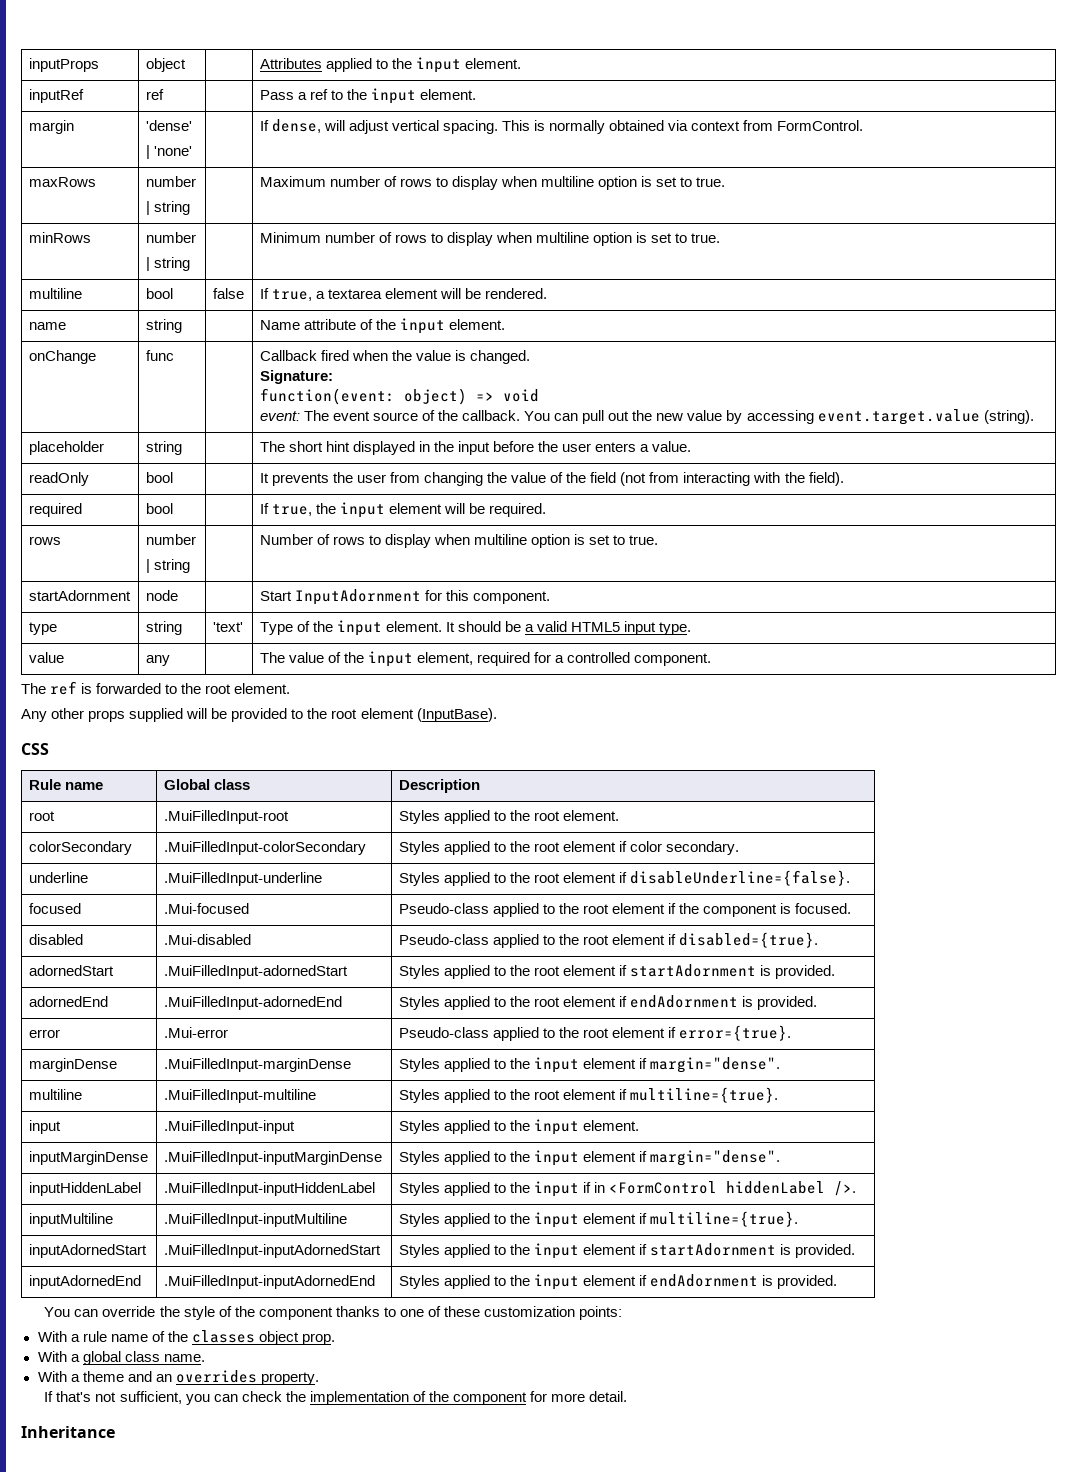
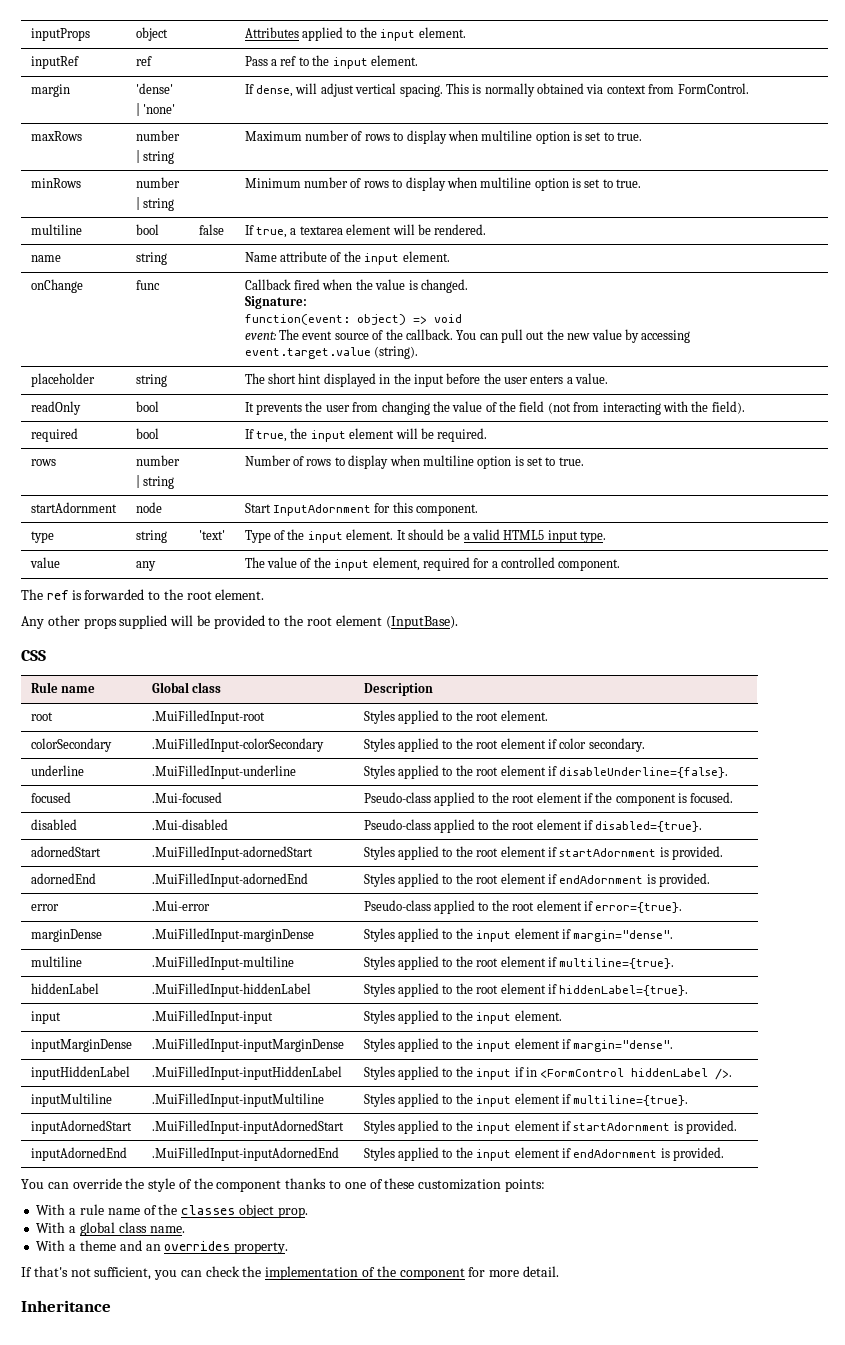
(779, 1095) none -> [30,983,99,994] [151,983,311,997] [363,983,689,997] // hiddenLabel | .MuiFilledInput-hiddenLabel | Styles applied to the root element if hiddenLabel={true}.

